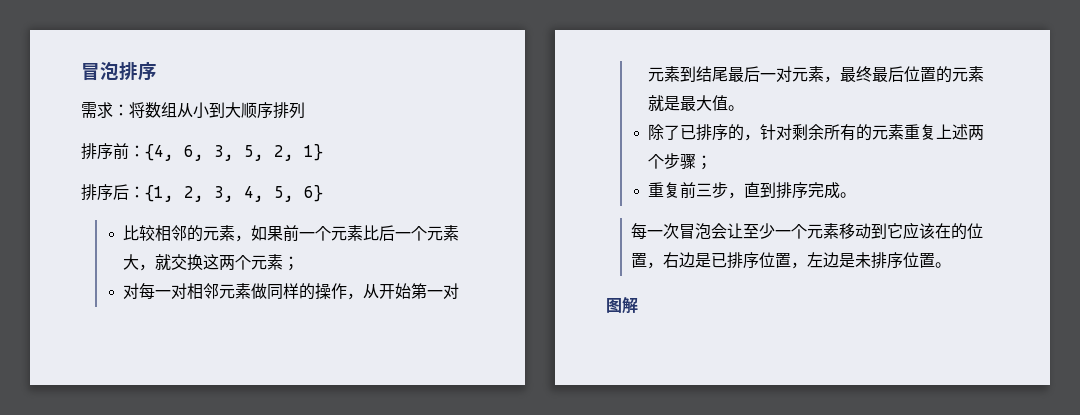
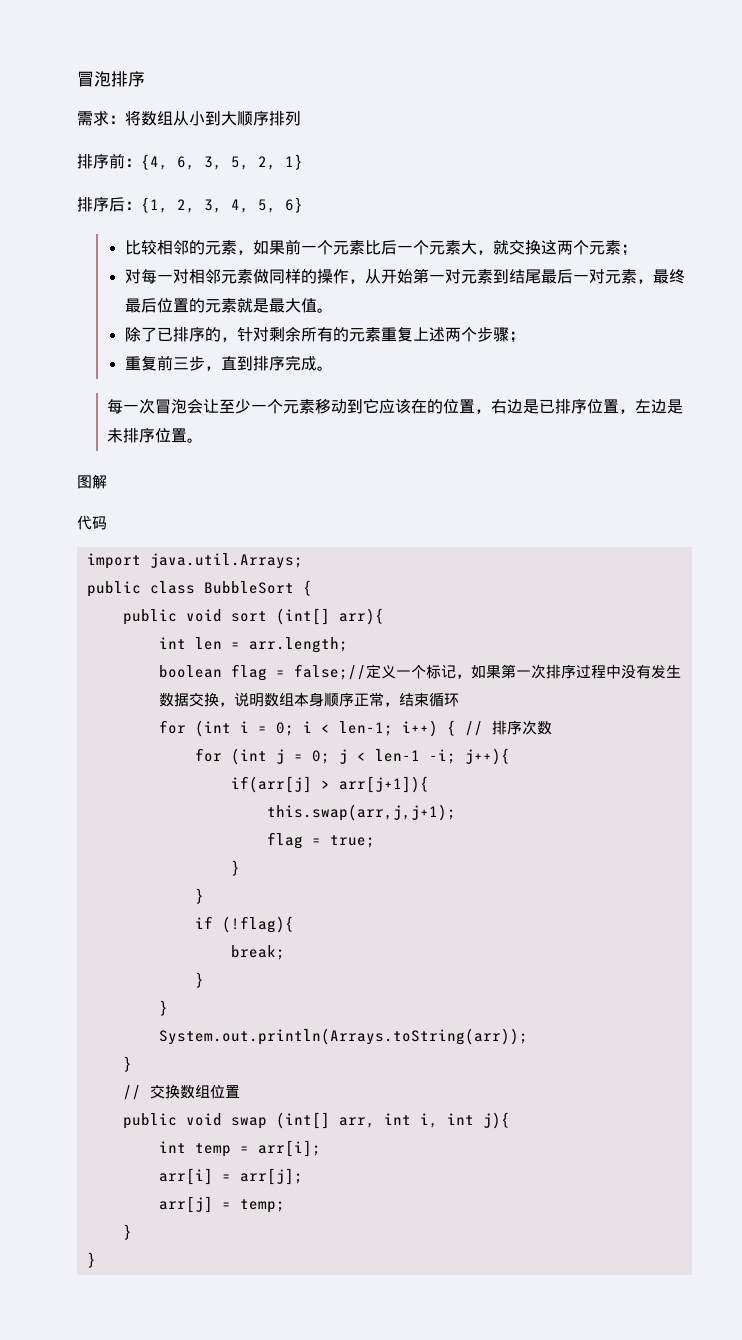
(638, 305) none -> [77,515,107,530] [86,553,303,569] [86,580,312,597] [122,608,384,625] [158,637,348,653] [158,664,681,681] [158,692,459,707] [158,720,552,737] [194,748,510,765] [230,776,429,793] [266,804,456,821] [266,832,375,849] [230,860,240,876] [194,888,204,904] [194,916,294,933] [230,945,285,960] [194,972,204,988] [158,1000,168,1016] [158,1028,528,1045] [122,1056,132,1072] [122,1084,240,1100] [122,1112,510,1129] [158,1140,321,1157] [158,1168,303,1185] [158,1196,285,1213] [122,1224,132,1240] [86,1252,96,1268] // 代码 // import java.util.Arrays; // public class BubbleSort { // public void sort (int[] arr){ // int len = arr.length; // boolean flag = false;//定义一个标记，如果第一次排序过程中没有发生数据交换，说明数组本身顺序正常，结束循环 // for (int i = 0; i < len-1; i++) { // 排序次数 // for (int j = 0; j < len-1 -i; j++){ // if(arr[j] > arr[j+1]){ // this.swap(arr,j,j+1); // flag = true; // } // } // if (!flag){ // break; // } // } // System.out.println(Arrays.toString(arr)); // } // // 交换数组位置 // public void swap (int[] arr, int i, int j){ // int temp = arr[i]; // arr[i] = arr[j]; // arr[j] = temp; // } // }

